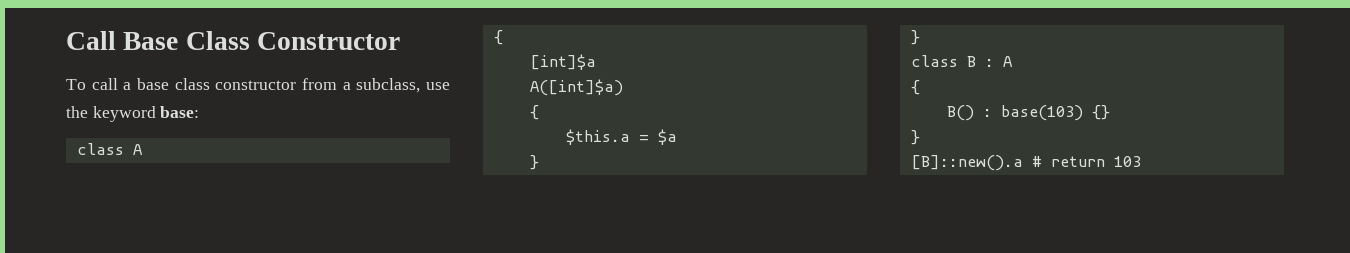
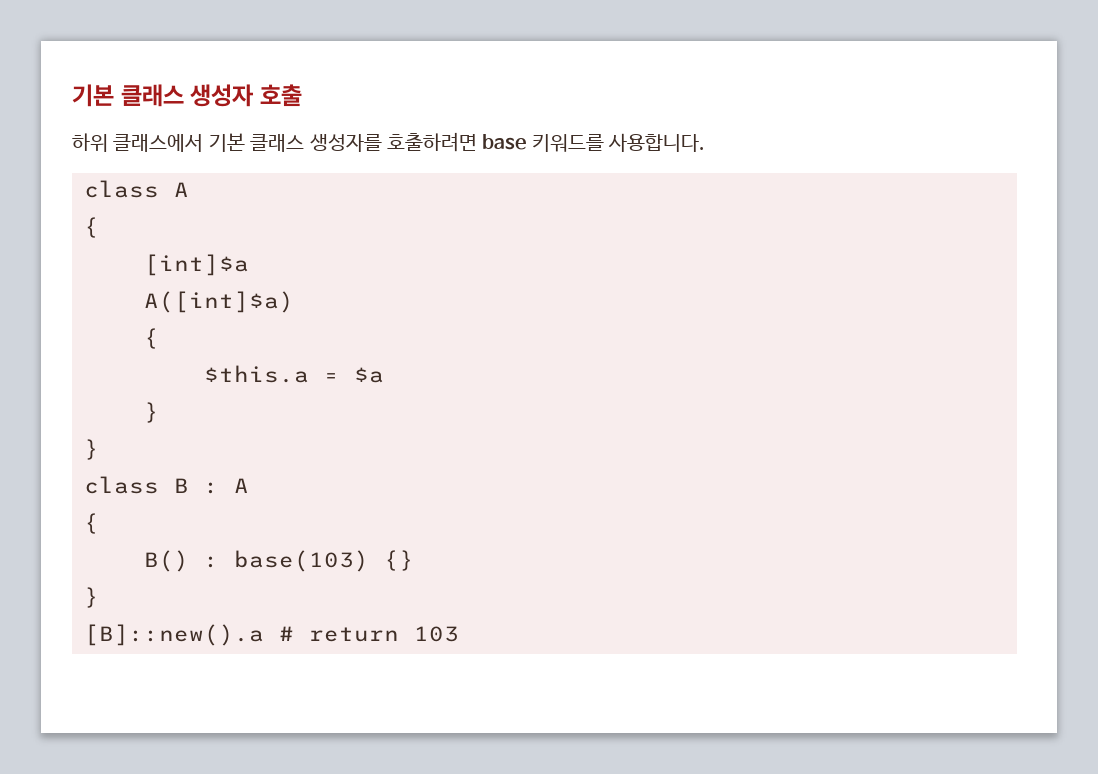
[66,31,401,50] [66,78,451,93] [66,106,200,122] Call Base Class Constructor // To call a base class constructor from a subclass, use the keyword base: -> [72,84,302,107] [72,132,706,152] 기본 클래스 생성자 호출 // 하위 클래스에서 기본 클래스 생성자를 호출하려면 base 키워드를 사용합니다.

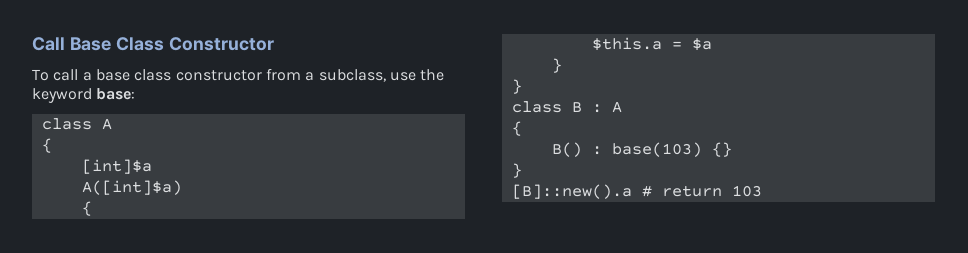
[72,84,302,107] [72,132,706,152] 기본 클래스 생성자 호출 // 하위 클래스에서 기본 클래스 생성자를 호출하려면 base 키워드를 사용합니다. -> [32,37,274,51] [32,68,445,82] [32,88,136,103] Call Base Class Constructor // To call a base class constructor from a subclass, use the keyword base:

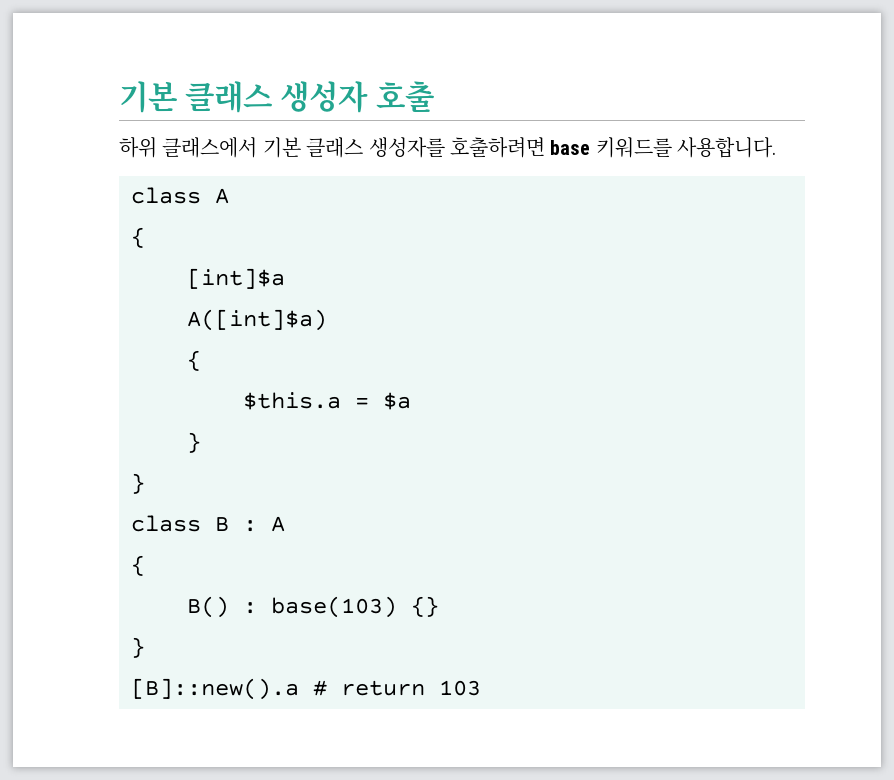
[32,37,274,51] [32,68,445,82] [32,88,136,103] Call Base Class Constructor // To call a base class constructor from a subclass, use the keyword base: -> [119,81,434,113] [119,137,777,158] 기본 클래스 생성자 호출 // 하위 클래스에서 기본 클래스 생성자를 호출하려면 base 키워드를 사용합니다.

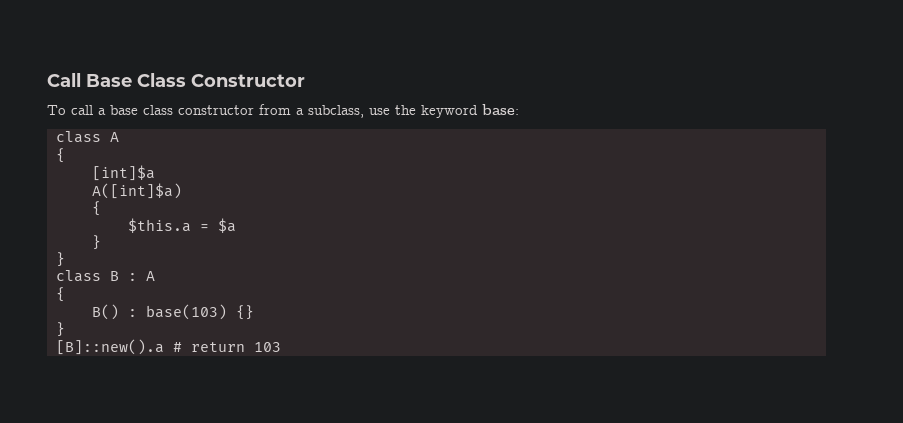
[119,81,434,113] [119,137,777,158] 기본 클래스 생성자 호출 // 하위 클래스에서 기본 클래스 생성자를 호출하려면 base 키워드를 사용합니다. -> [47,73,305,87] [47,104,519,118] Call Base Class Constructor // To call a base class constructor from a subclass, use the keyword base:

